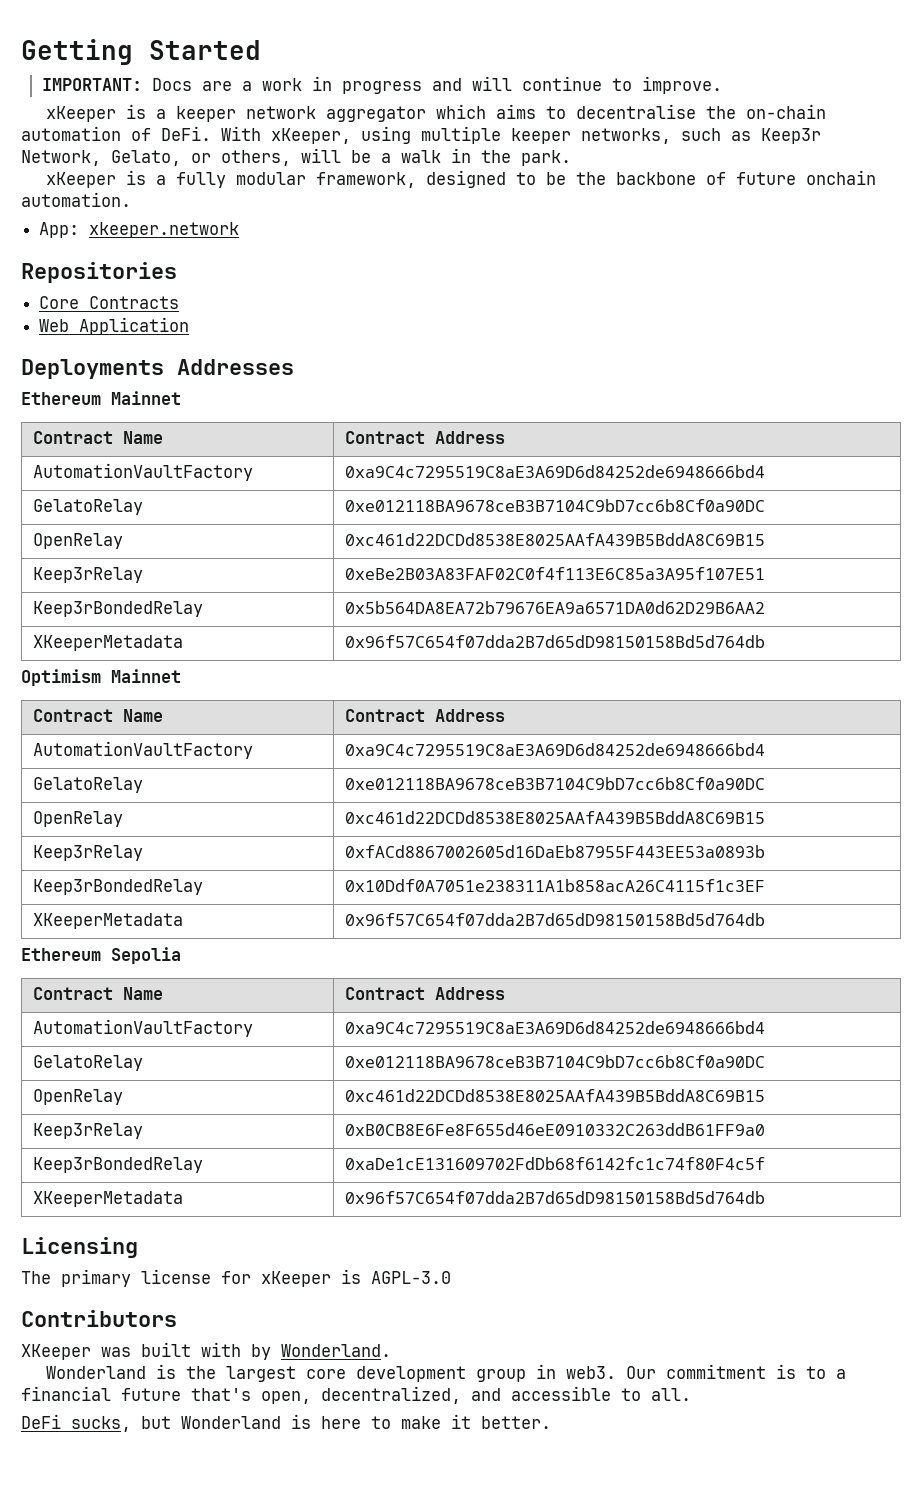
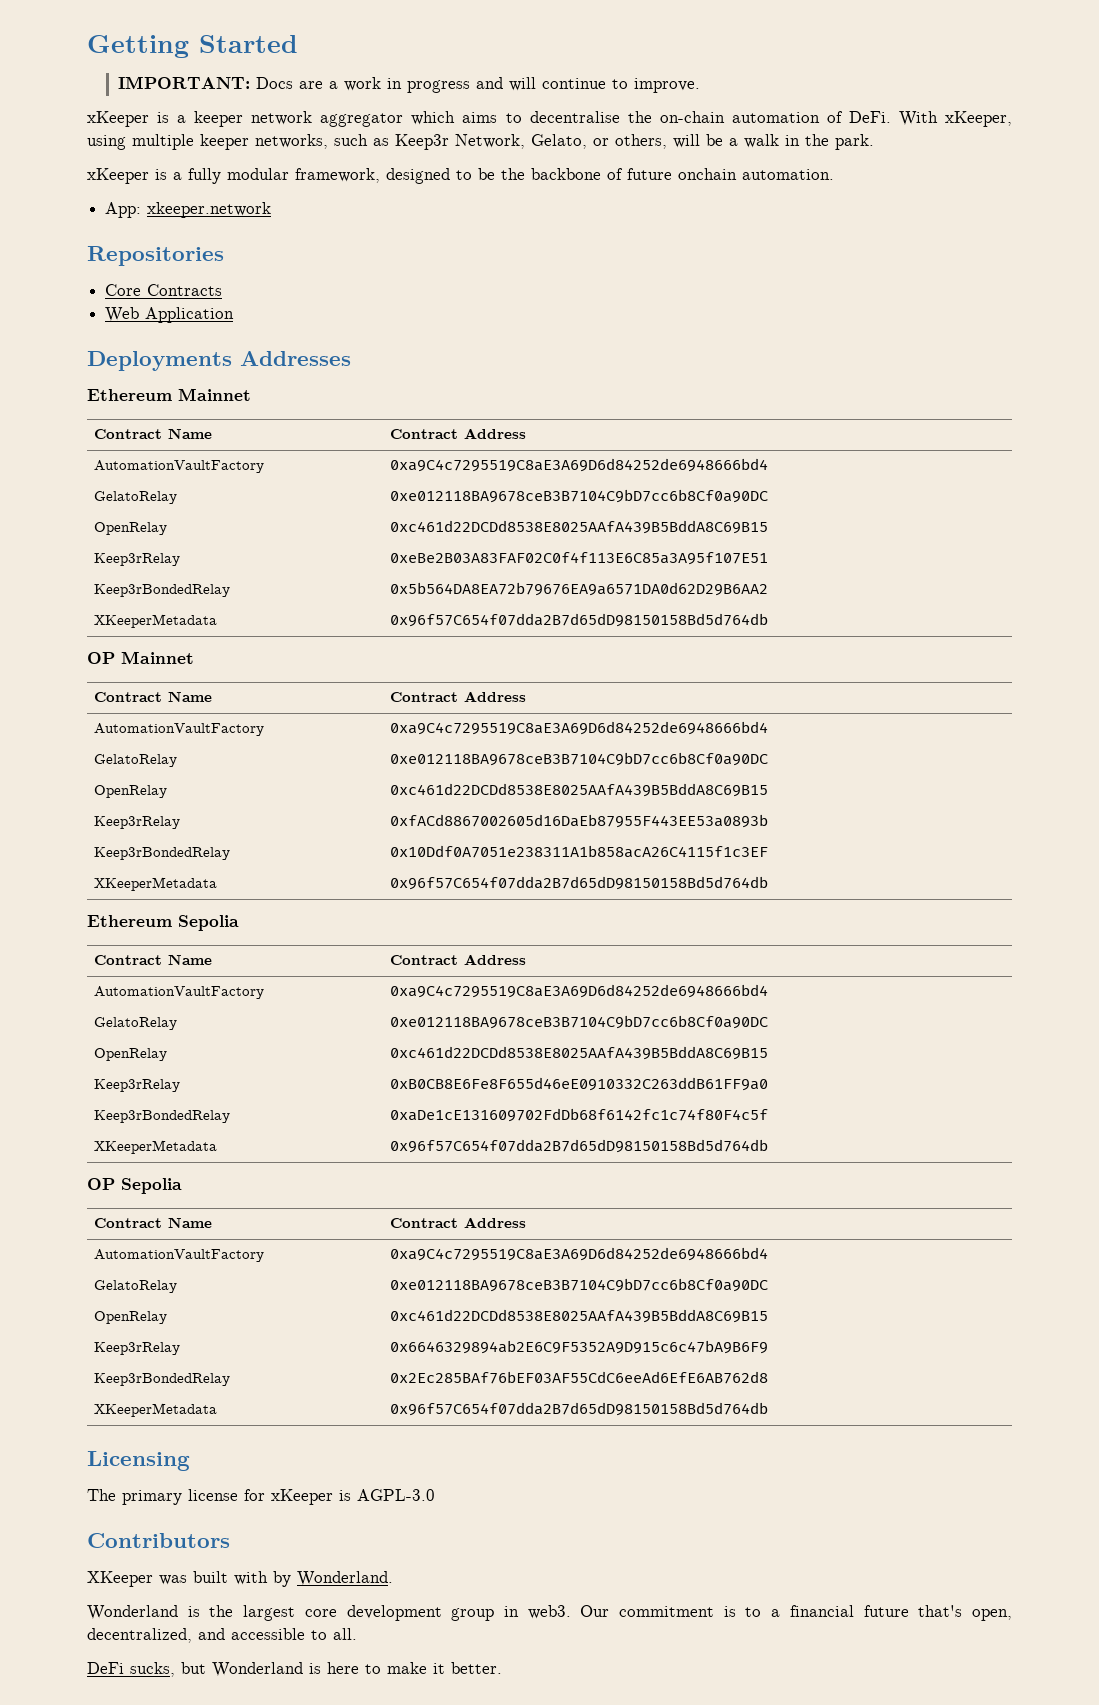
[21,669,101,686] Optimism -> [87,652,115,664] OP
(766, 1197) none -> [87,1178,182,1194] [94,1217,213,1228] [390,1217,527,1228] [94,1249,265,1262] [390,1247,769,1261] [94,1280,178,1293] [390,1278,769,1292] [94,1311,168,1324] [390,1309,769,1323] [94,1342,181,1355] [390,1340,769,1354] [94,1373,231,1386] [390,1371,769,1384] [94,1403,218,1417] [390,1402,769,1416] // OP Sepolia // Contract Name | Contract Address // AutomationVaultFactory | 0xa9C4c7295519C8aE3A69D6d84252de6948666bd4 // GelatoRelay | 0xe012118BA9678ceB3B7104C9bD7cc6b8Cf0a90DC // OpenRelay | 0xc461d22DCDd8538E8025AAfA439B5BddA8C69B15 // Keep3rRelay | 0x6646329894ab2E6C9F5352A9D915c6c47bA9B6F9 // Keep3rBondedRelay | 0x2Ec285BAf76bEF03AF55CdC6eeAd6EfE6AB762d8 // XKeeperMetadata | 0x96f57C654f07dda2B7d65dD98150158Bd5d764db

